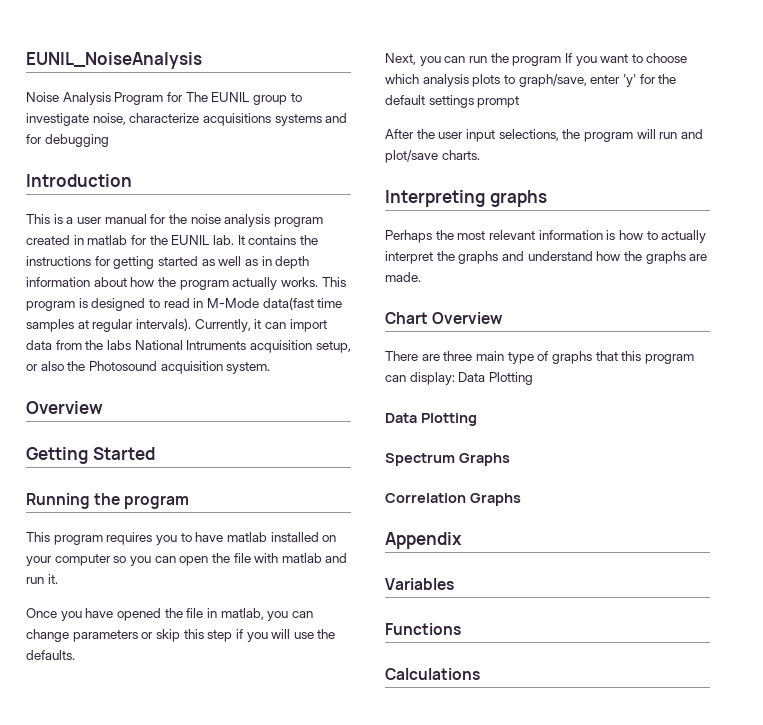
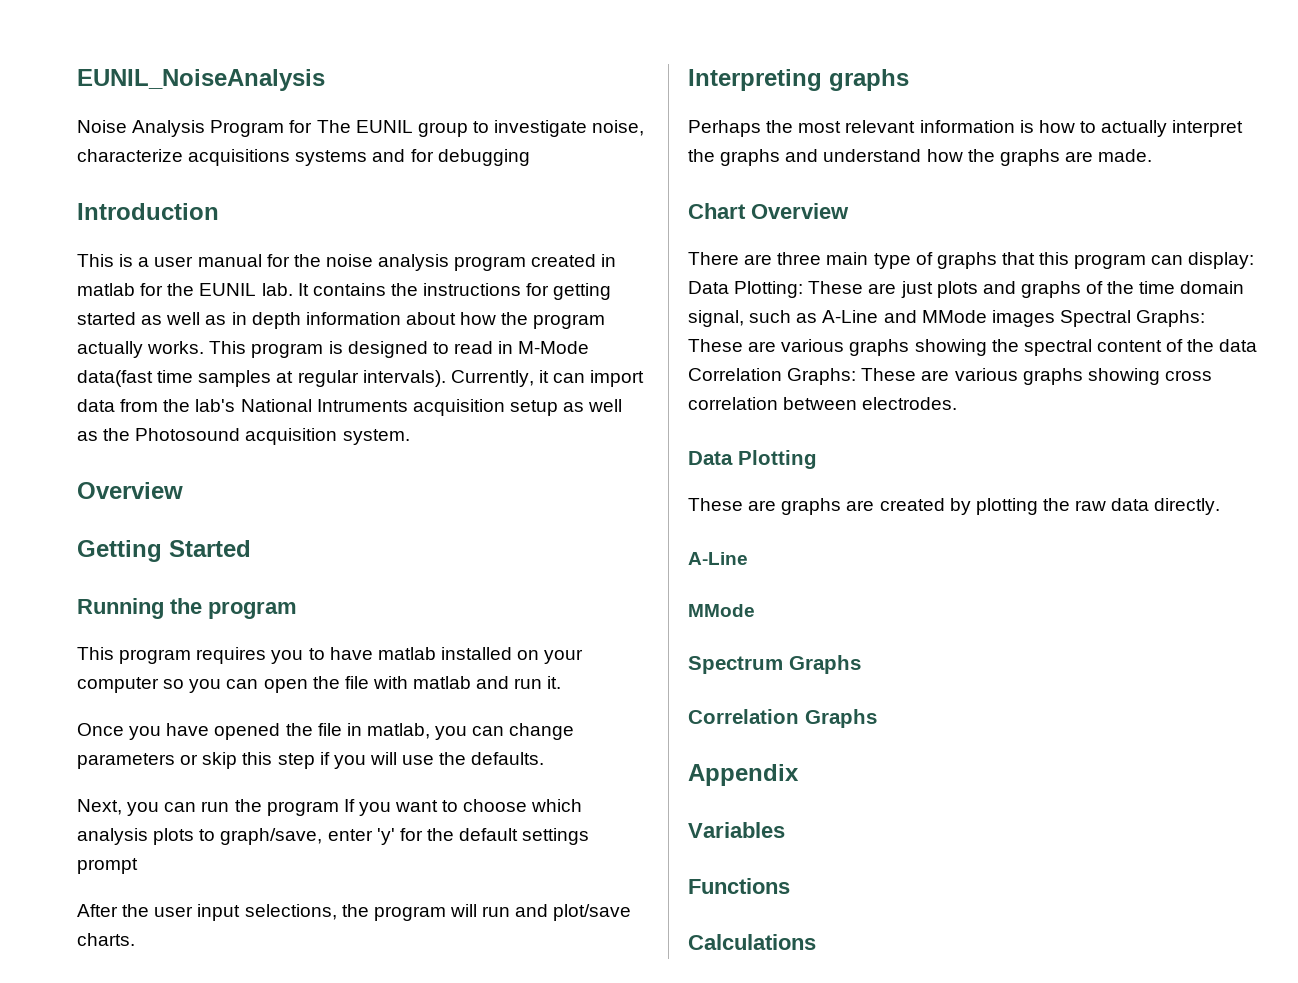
[106,340,131,350] labs -> [195,399,236,412] lab's
[315,341,351,353] [26,361,64,371] setup, or also -> [509,399,623,416] [77,431,98,441] setup as well as
[488,372,533,385] [385,413,477,426] Plotting // Data Plotting -> [734,281,1245,298] [688,310,1206,327] [688,339,1258,356] [688,368,1212,385] [688,397,958,410] [688,450,817,469] [688,498,1221,515] [688,552,748,565] [688,604,755,617] Plotting: These are just plots and graphs of the time domain signal, such as A-Line and MMode images Spectral Graphs: These are various graphs showing the spectral content of the data Correlation Graphs: These are various graphs showing cross correlation between electrodes. // Data Plotting // These are graphs are created by plotting the raw data directly. // A-Line // MMode

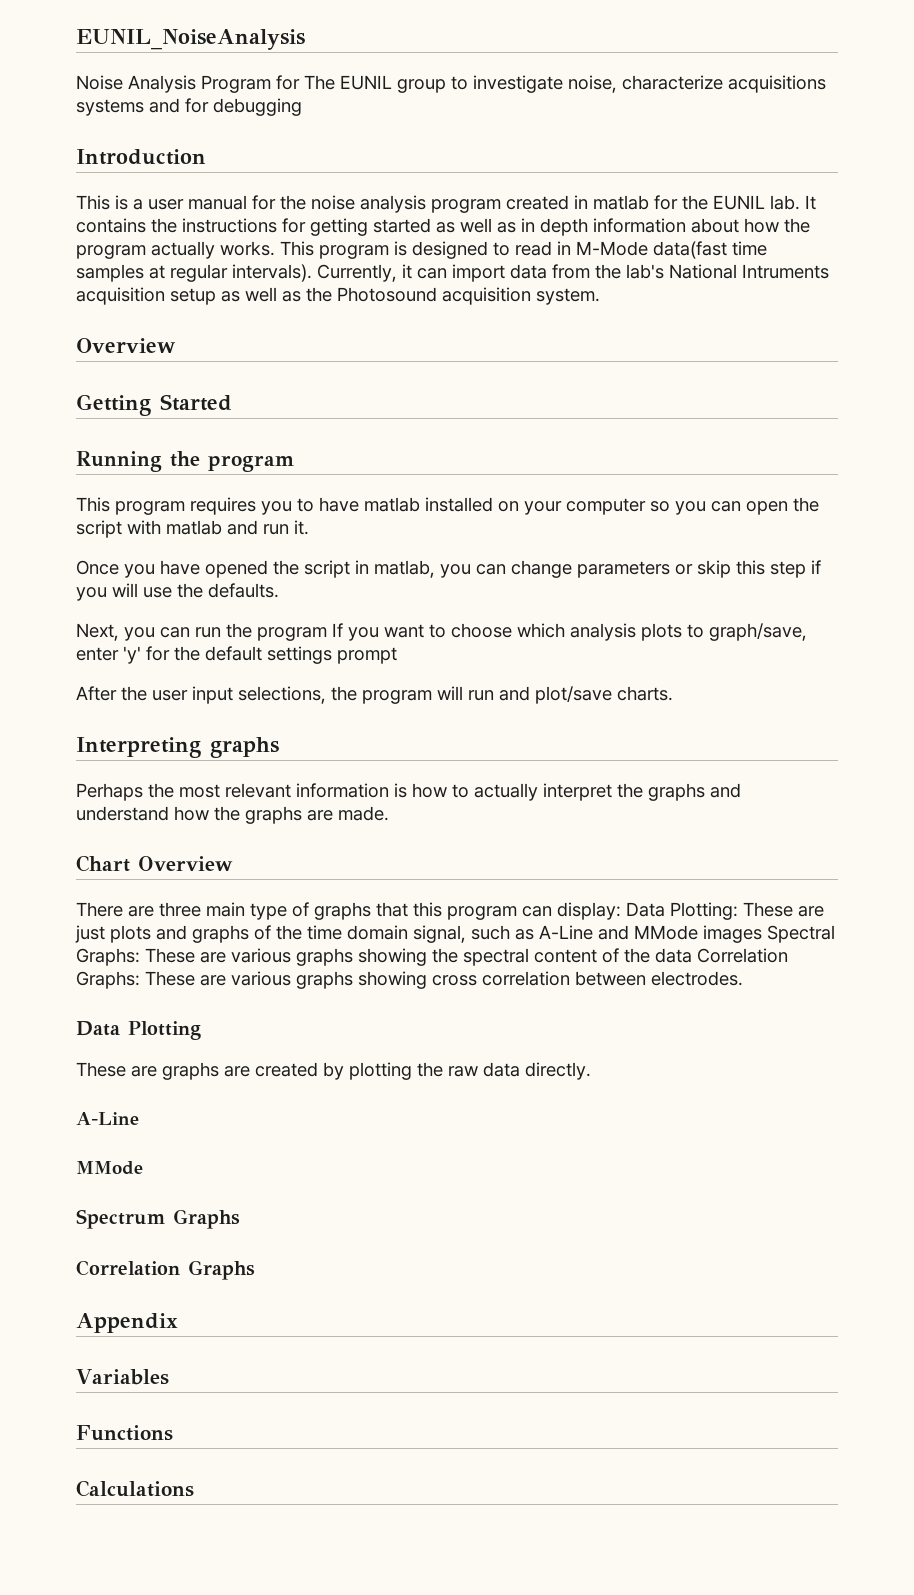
[344,676,369,689] file -> [76,520,122,538] script
[317,723,342,736] file -> [304,560,350,578] script

